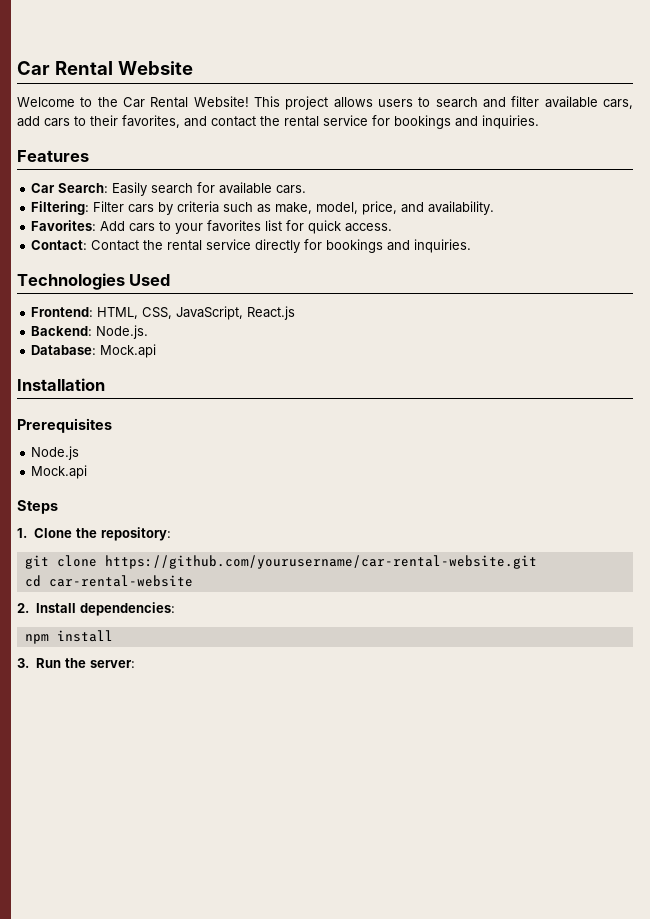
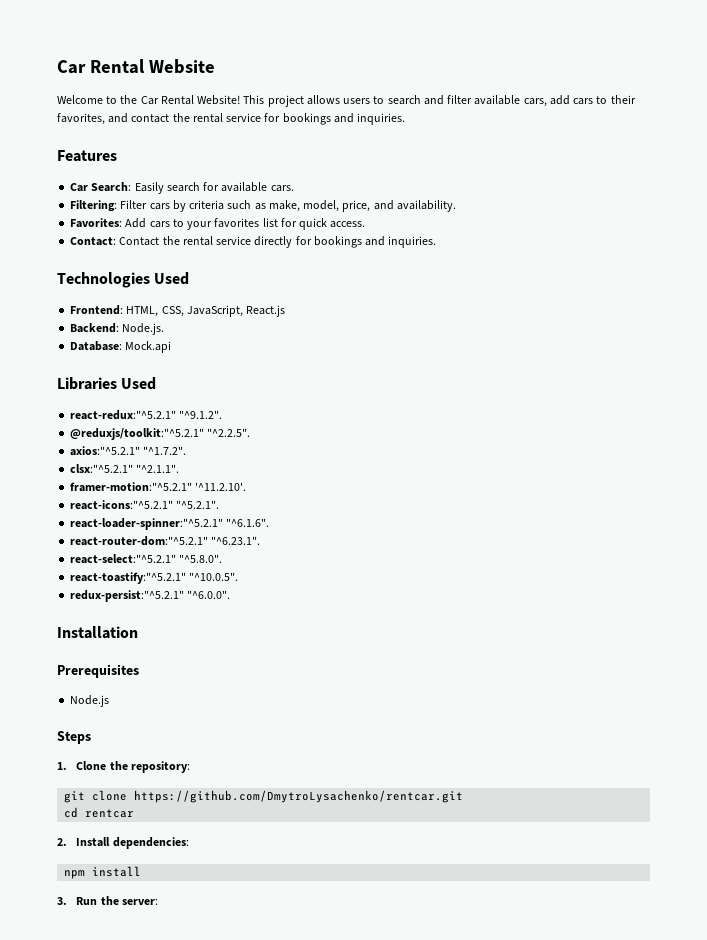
(157, 351) none -> [57,377,157,390] [70,410,223,420] [70,428,251,440] [70,446,187,456] [70,464,180,473] [70,482,247,492] [70,500,220,510] [70,518,270,530] [70,536,261,546] [70,554,223,564] [70,572,239,584] [70,590,231,602] // Libraries Used // react-redux:"^5.2.1" "^9.1.2". // @reduxjs/toolkit:"^5.2.1" "^2.2.5". // axios:"^5.2.1" "^1.7.2". // clsx:"^5.2.1" "^2.1.1". // framer-motion:"^5.2.1" '^11.2.10'. // react-icons:"^5.2.1" "^5.2.1". // react-loader-spinner:"^5.2.1" "^6.1.6". // react-router-dom:"^5.2.1" "^6.23.1". // react-select:"^5.2.1" "^5.8.0". // react-toastify:"^5.2.1" "^10.0.5". // redux-persist:"^5.2.1" "^6.0.0".
[31,465,88,479] // Mock.api -> (110, 701) none
[104,555,537,569] https://github.com/yourusername/car-rental-website.git -> [134,790,464,803] https://github.com/DmytroLysachenko/rentcar.git
[48,575,193,587] car-rental-website -> [85,809,135,818] rentcar

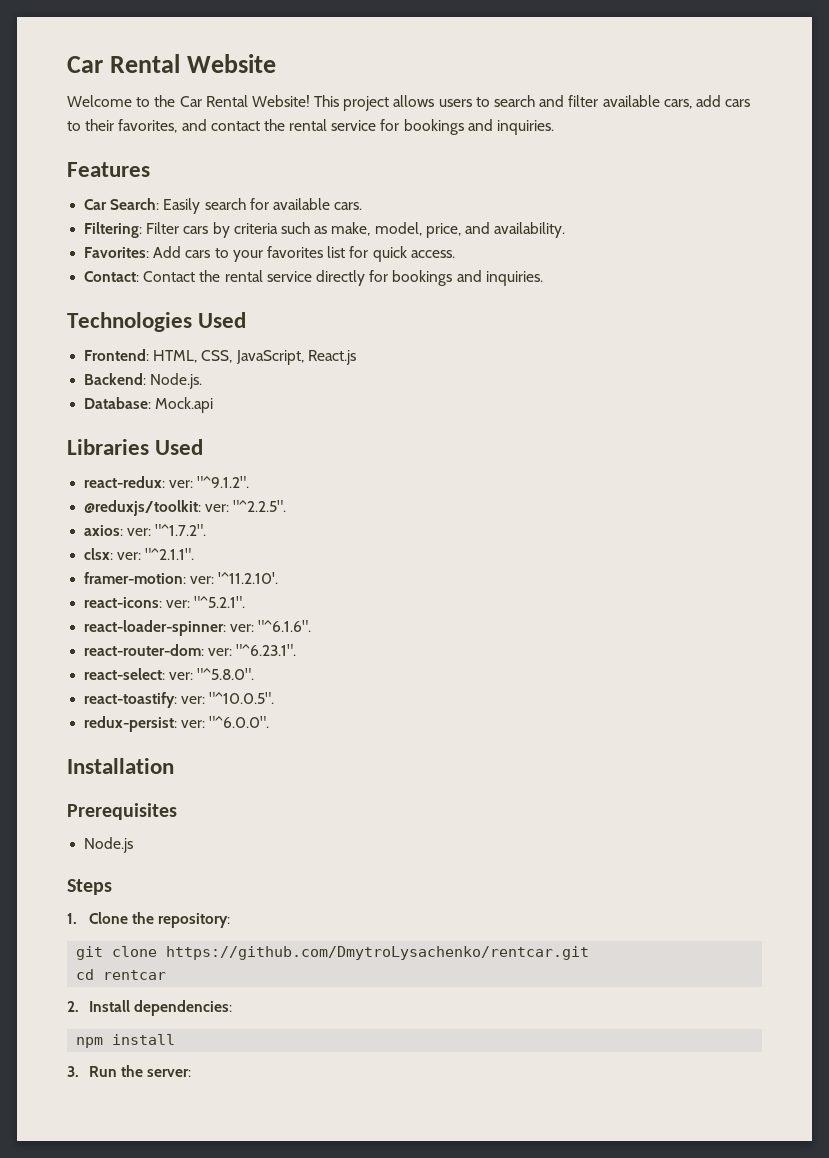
[70,410,177,420] react-redux:"^5.2.1" -> [84,476,194,488] react-redux: ver:
[70,428,205,440] @reduxjs/toolkit:"^5.2.1" -> [84,500,230,516] @reduxjs/toolkit: ver:
[70,446,141,456] axios:"^5.2.1" -> [84,525,152,536] axios: ver:
[70,464,134,473] clsx:"^5.2.1" -> [84,548,142,560] clsx: ver:
[70,482,193,492] framer-motion:"^5.2.1" -> [84,572,215,584] framer-motion: ver:
[70,500,174,510] react-icons:"^5.2.1" -> [84,597,191,608] react-icons: ver:
[70,518,224,530] react-loader-spinner:"^5.2.1" -> [84,620,255,636] react-loader-spinner: ver:
[70,536,209,546] react-router-dom:"^5.2.1" -> [84,644,233,656] react-router-dom: ver:
[70,554,177,564] react-select:"^5.2.1" -> [84,668,194,680] react-select: ver:
[70,572,187,584] react-toastify:"^5.2.1" -> [84,692,206,708] react-toastify: ver:
[70,590,185,602] redux-persist:"^5.2.1" -> [84,716,206,732] redux-persist: ver:

